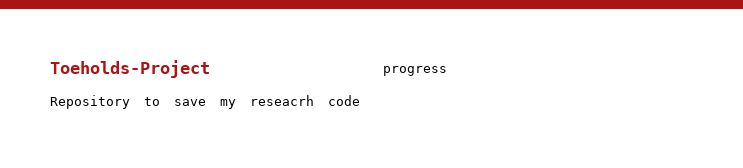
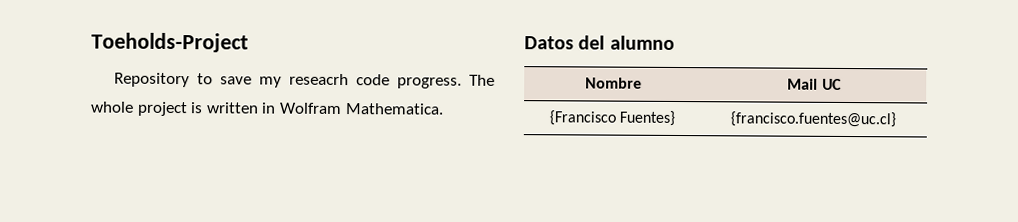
[383,66,447,76] progress -> [397,74,495,89] [90,101,444,117] [524,35,675,50] [584,77,642,89] [787,78,842,90] [548,110,677,126] [730,111,896,128] progress. The whole project is written in Wolfram Mathematica. // Datos del alumno // Nombre | Mail UC // {Francisco Fuentes} | {francisco.fuentes@uc.cl}

